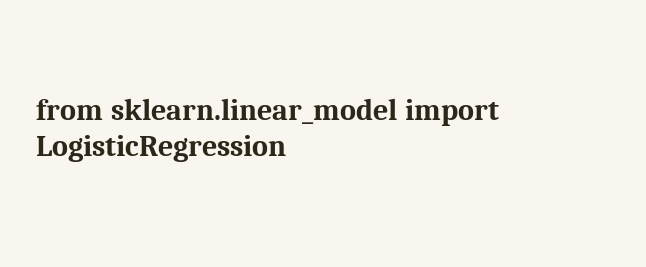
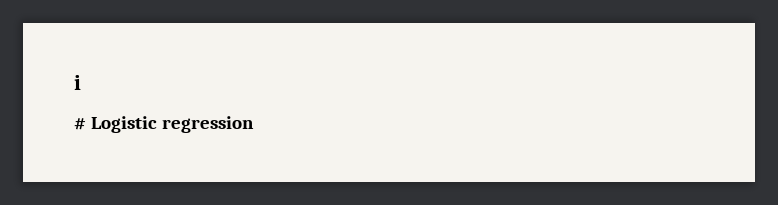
[36,98,499,126] [36,135,286,162] from sklearn.linear_model import LogisticRegression -> [74,75,81,90] [74,116,254,133] i // # Logistic regression

